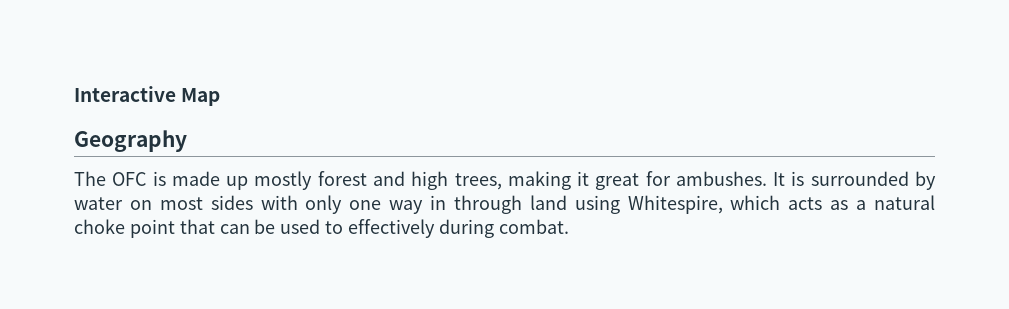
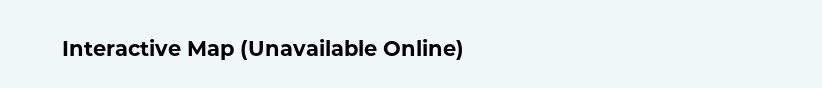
[74,130,187,152] [74,171,937,190] [74,195,935,214] [74,219,569,238] // Geography // The OFC is made up mostly forest and high trees, making it great for ambushes. It is surrounded by water on most sides with only one way in through land using Whitespire, which acts as a natural choke point that can be used to effectively during combat. -> [240,39,464,60] (Unavailable Online)

